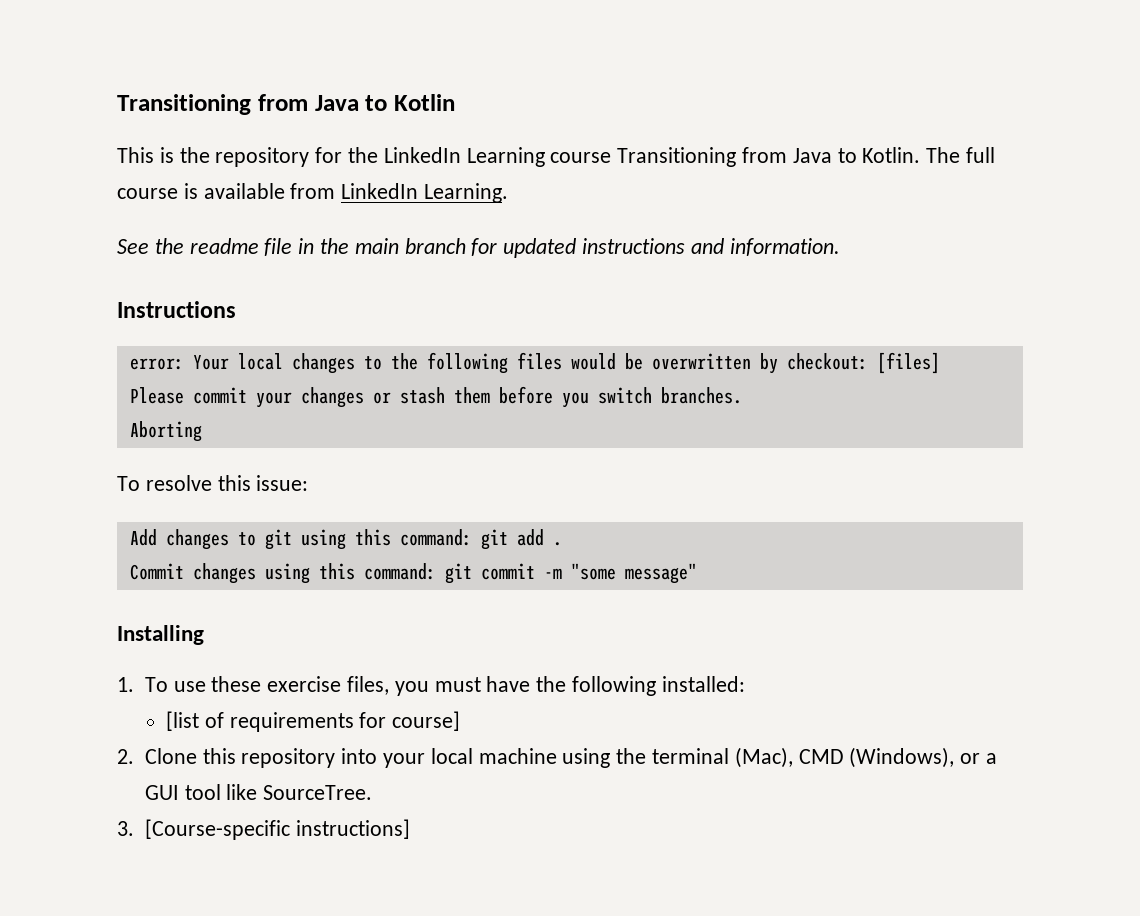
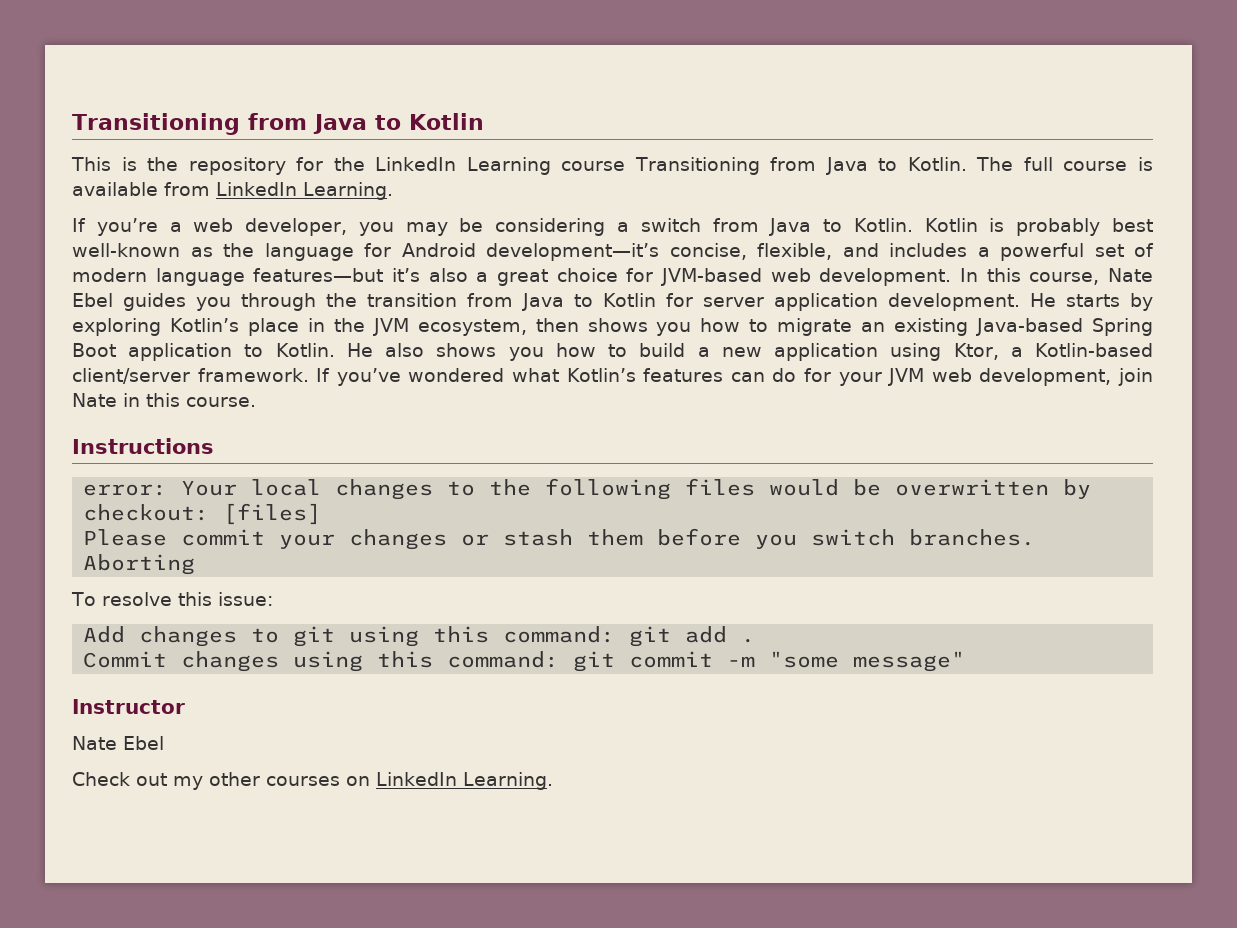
[117,238,840,258] See the readme file in the main branch for updated instructions and information. -> [72,218,1154,236] [72,243,1154,261] [72,268,1153,286] [72,293,1153,311] [72,318,1153,336] [72,343,1154,361] [72,368,1153,386] [72,393,256,407] If you’re a web developer, you may be considering a switch from Java to Kotlin. Kotlin is probably best well-known as the language for Android development—it’s concise, flexible, and includes a powerful set of modern language features—but it’s also a great choice for JVM-based web development. In this course, Nate Ebel guides you through the transition from Java to Kotlin for server application development. He starts by exploring Kotlin’s place in the JVM ecosystem, then shows you how to migrate an existing Java-based Spring Boot application to Kotlin. He also shows you how to build a new application using Ktor, a Kotlin-based client/server framework. If you’ve wondered what Kotlin’s features can do for your JVM web development, join Nate in this course.
[117,625,204,645] [117,676,745,696] [166,711,461,732] [117,747,998,768] [144,784,373,800] [117,819,410,840] Installing // 1. To use these exercise files, you must have the following installed: // [list of requirements for course] // 2. Clone this repository into your local machine using the terminal (Mac), CMD (Windows), or a GUI tool like SourceTree. // 3. [Course-specific instructions] -> [72,699,185,714] [72,736,164,750] [72,772,553,790] Instructor // Nate Ebel // Check out my other courses on LinkedIn Learning.

